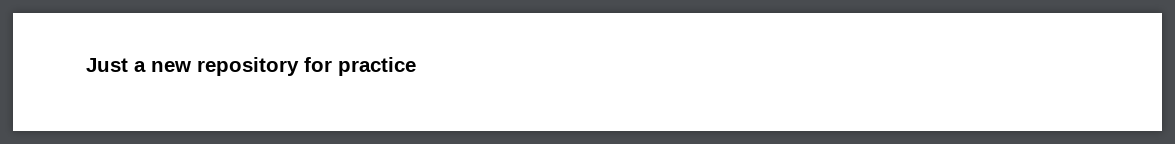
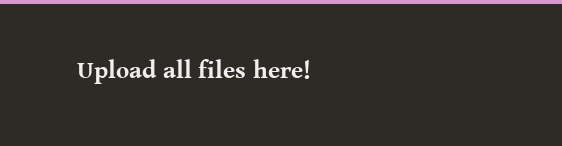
[86,57,416,76] Just a new repository for practice -> [77,59,311,84] Upload all files here!

